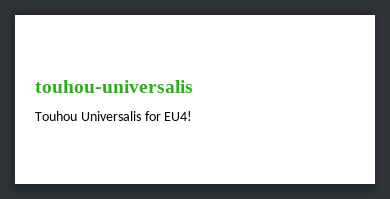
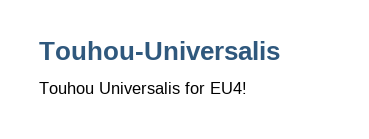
[35,80,193,93] touhou-universalis -> [39,41,280,60] Touhou-Universalis

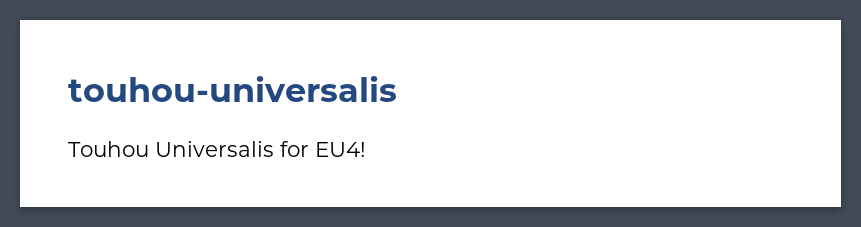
[39,41,280,60] Touhou-Universalis -> [68,76,397,102] touhou-universalis

